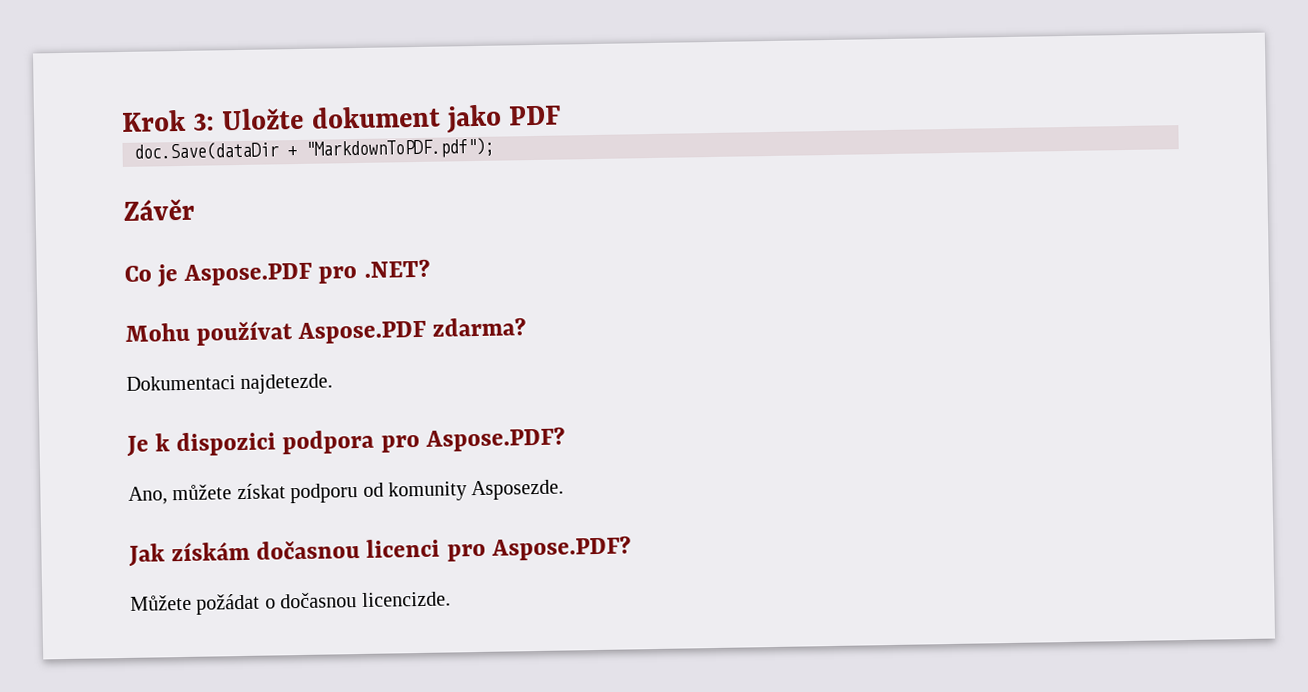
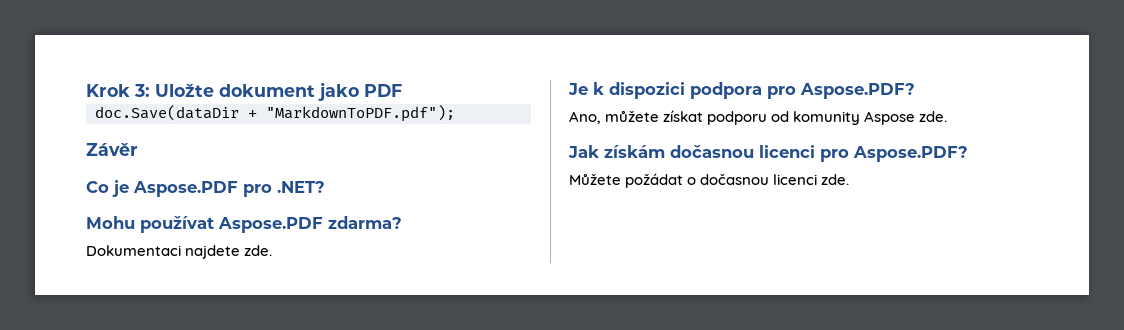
[240,373,334,395] najdetezde. -> [185,245,273,259] najdete zde.
[471,479,565,501] Asposezde. -> [864,111,948,125] Aspose zde.
[361,591,451,607] licencizde. -> [773,174,850,185] licenci zde.

